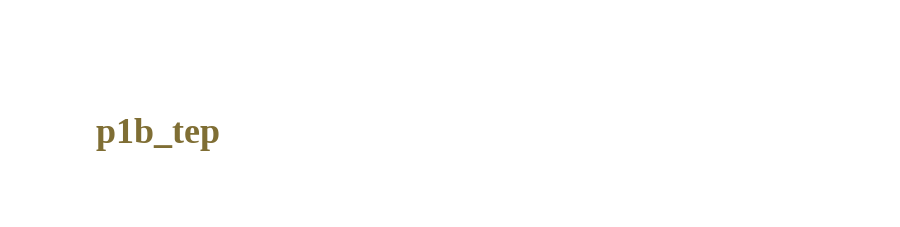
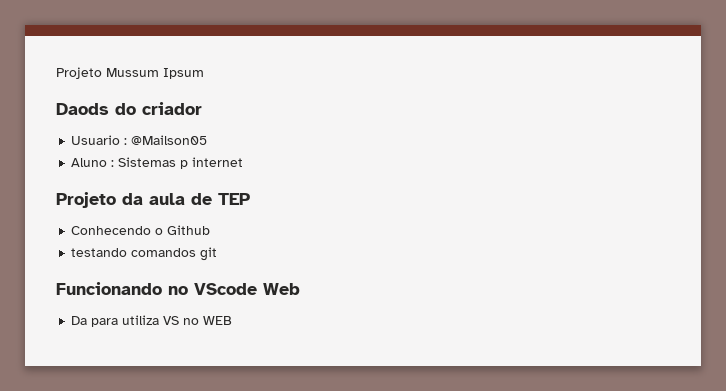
[96,118,220,151] p1b_tep -> [56,67,204,79] [56,102,202,115] [71,135,208,145] [71,157,244,169] [56,192,250,208] [71,225,211,235] [71,247,218,261] [56,282,300,295] [71,315,233,327] Projeto Mussum Ipsum // Daods do criador // Usuario : @Mailson05 // Aluno : Sistemas p internet // Projeto da aula de TEP // Conhecendo o Github // testando comandos git // Funcionando no VScode Web // Da para utiliza VS no WEB

